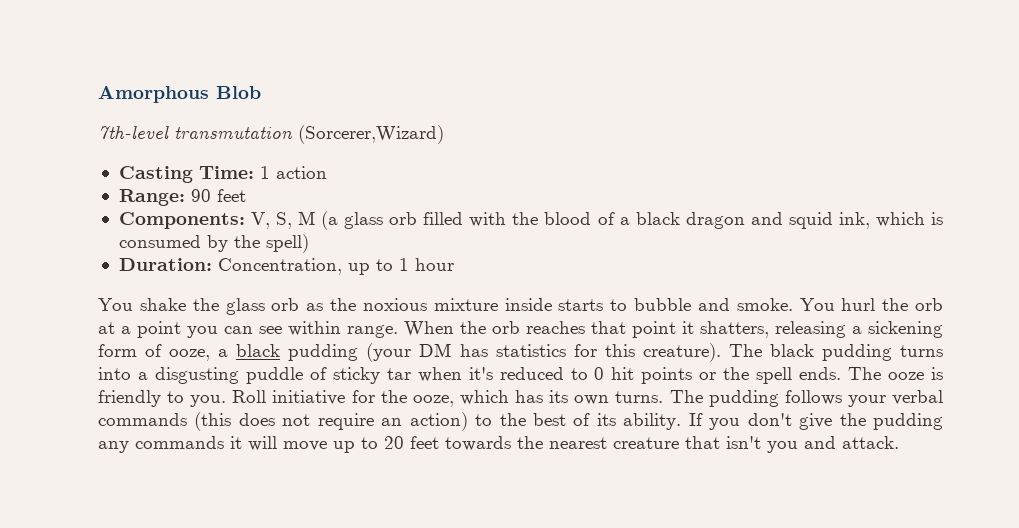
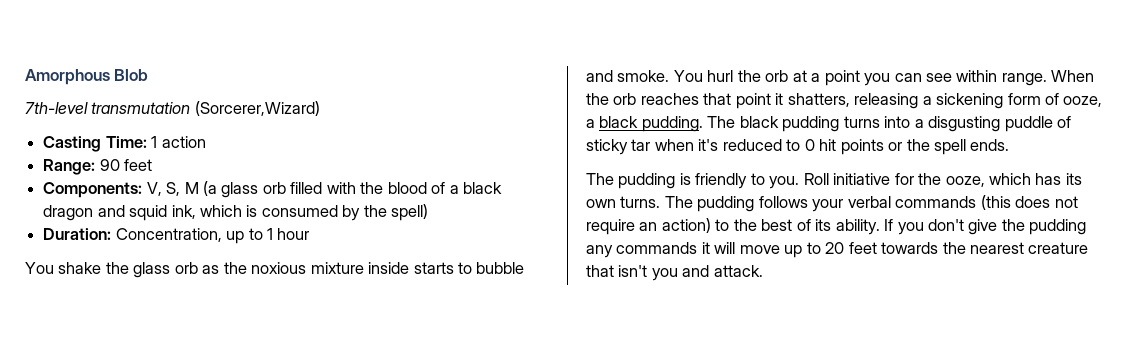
[288,343,721,362] pudding (your DM has statistics for this creature). -> [641,116,703,132] pudding.
[848,367,925,380] The ooze -> [586,173,676,189] // The pudding

